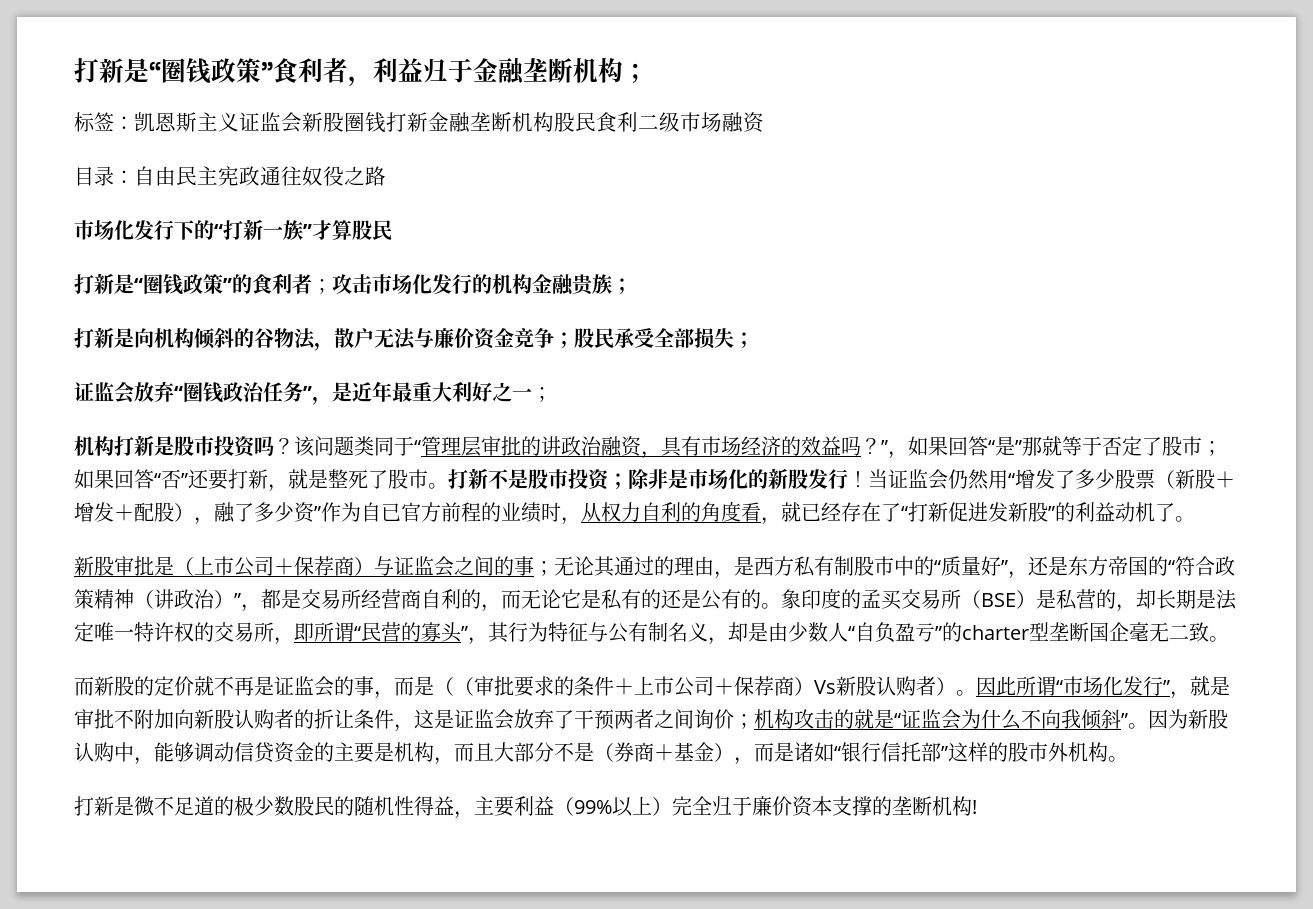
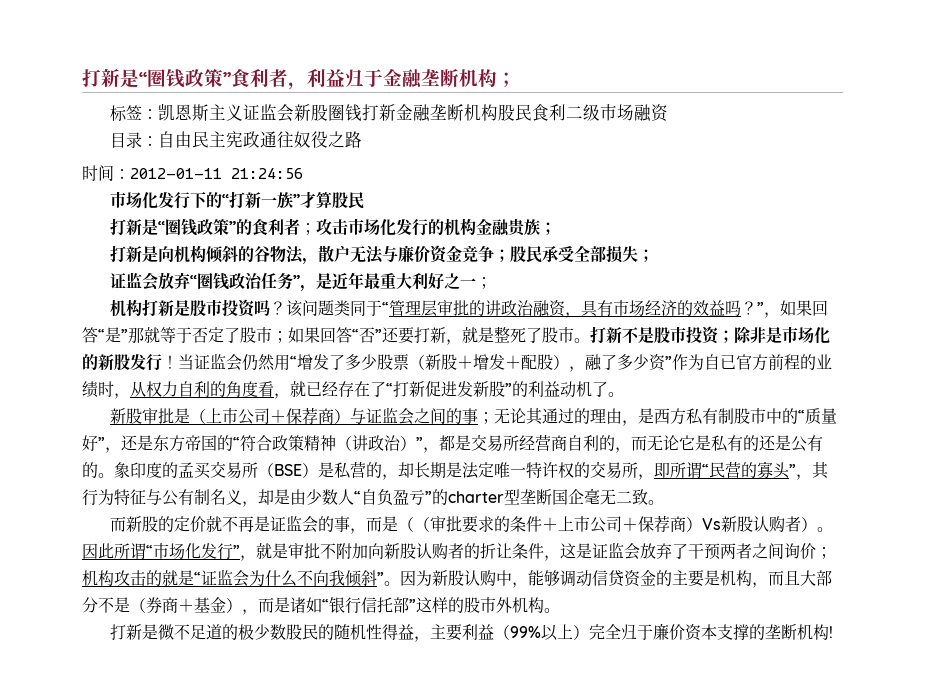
(386, 176) none -> [82,165,303,181] // 时间：2012-01-11 21:24:56

